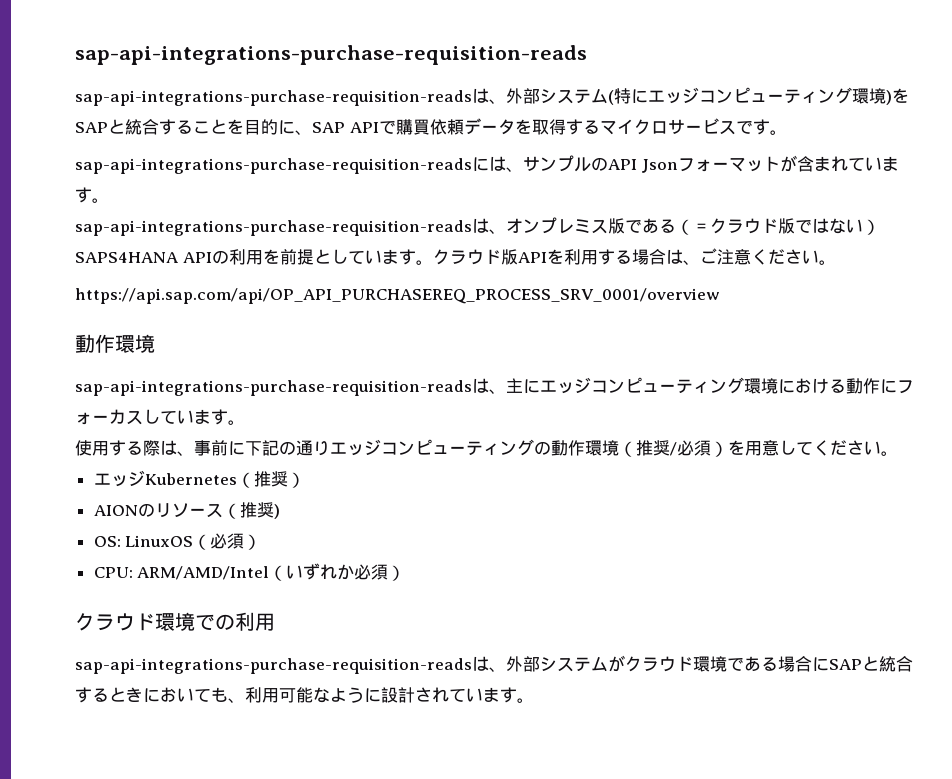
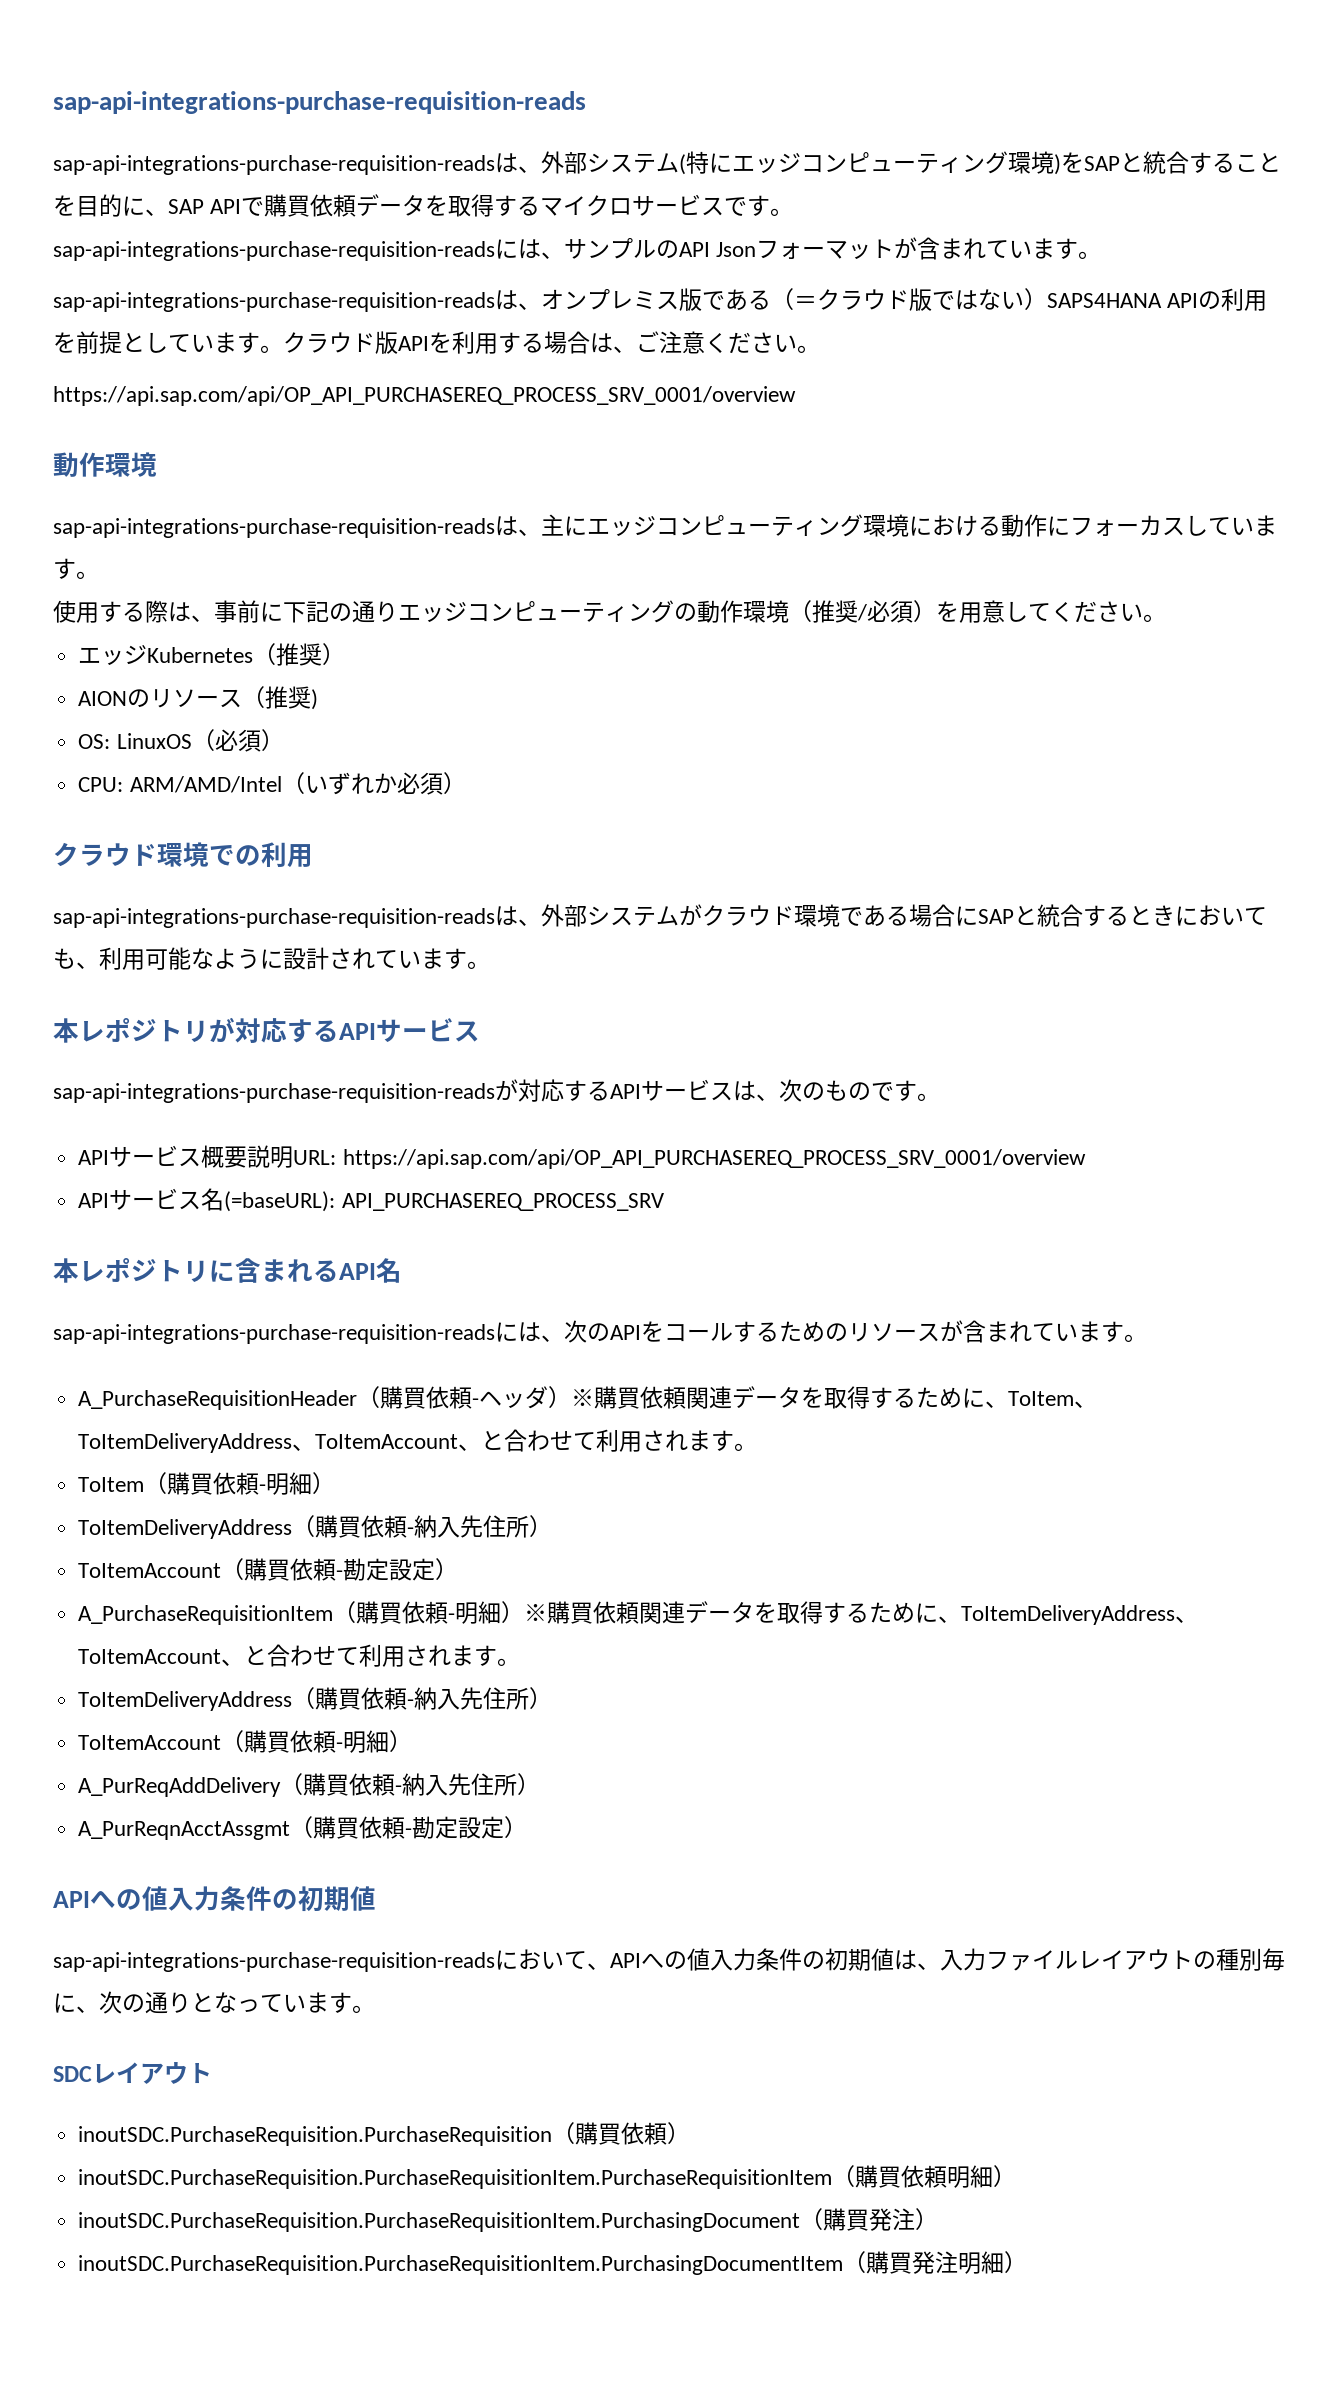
(534, 700) none -> [53,1017,480,1043] [53,1079,940,1103] [78,1145,1086,1169] [78,1188,664,1212] [53,1258,402,1283] [53,1320,1147,1344] [78,1386,1098,1410] [78,1429,758,1453] [78,1472,336,1495] [78,1515,553,1539] [78,1558,459,1581] [78,1601,1199,1625] [78,1644,521,1667] [78,1687,553,1711] [78,1730,413,1753] [78,1773,541,1797] [78,1816,528,1840] [53,1886,376,1912] [53,1948,1285,1972] [53,1991,375,2014] [53,2062,212,2084] [78,2122,691,2146] [78,2165,1017,2189] [78,2208,939,2232] [78,2251,1028,2275] // 本レポジトリが対応するAPIサービス // sap-api-integrations-purchase-requisition-readsが対応するAPIサービスは、次のものです。 // APIサービス概要説明URL: https://api.sap.com/api/OP_API_PURCHASEREQ_PROCESS_SRV_0001/overview // APIサービス名(=baseURL): API_PURCHASEREQ_PROCESS_SRV // 本レポジトリに含まれるAPI名 // sap-api-integrations-purchase-requisition-readsには、次のAPIをコールするためのリソースが含まれています。 // A_PurchaseRequisitionHeader（購買依頼-ヘッダ）※購買依頼関連データを取得するために、ToItem、ToItemDeliveryAddress、ToItemAccount、と合わせて利用されます。 // ToItem（購買依頼-明細） // ToItemDeliveryAddress（購買依頼-納入先住所） // ToItemAccount（購買依頼-勘定設定） // A_PurchaseRequisitionItem（購買依頼-明細）※購買依頼関連データを取得するために、ToItemDeliveryAddress、ToItemAccount、と合わせて利用されます。 // ToItemDeliveryAddress（購買依頼-納入先住所） // ToItemAccount（購買依頼-明細） // A_PurReqAddDelivery（購買依頼-納入先住所） // A_PurReqnAcctAssgmt（購買依頼-勘定設定） // APIへの値入力条件の初期値 // sap-api-integrations-purchase-requisition-readsにおいて、APIへの値入力条件の初期値は、入力ファイルレイアウトの種別毎に、次の通りとなっています。 // SDCレイアウト // inoutSDC.PurchaseRequisition.PurchaseRequisition（購買依頼） // inoutSDC.PurchaseRequisition.PurchaseRequisitionItem.PurchaseRequisitionItem（購買依頼明細） // inoutSDC.PurchaseRequisition.PurchaseRequisitionItem.PurchasingDocument（購買発注） // inoutSDC.PurchaseRequisition.PurchaseRequisitionItem.PurchasingDocumentItem（購買発注明細）

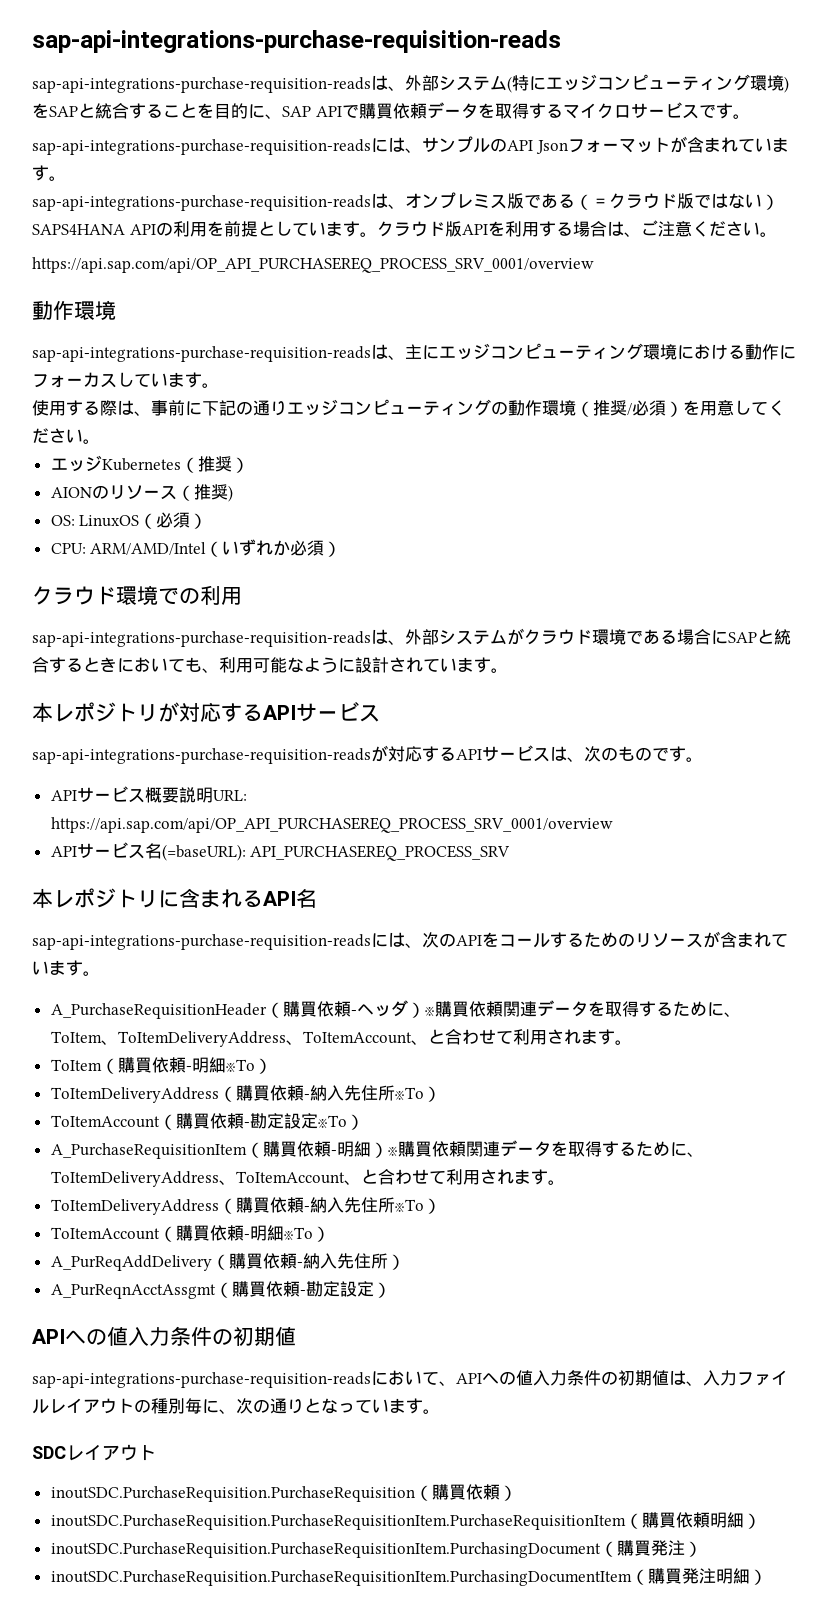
(313, 1483) none -> [225,1059,255,1073] ※To
(530, 1526) none -> [394,1087,424,1101] ※To
(436, 1569) none -> [317,1115,347,1129] ※To
(530, 1698) none -> [394,1199,424,1213] ※To
(390, 1741) none -> [283,1227,313,1241] ※To

